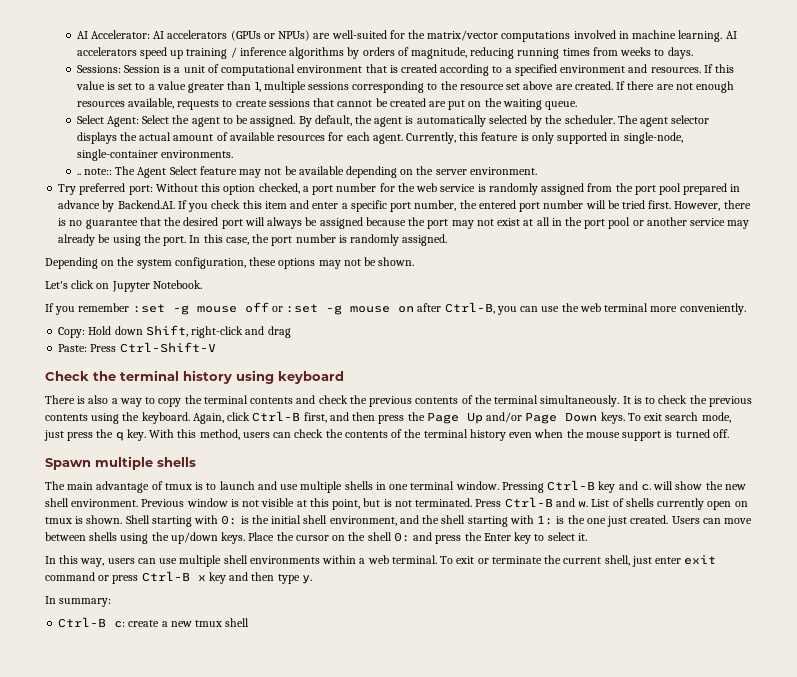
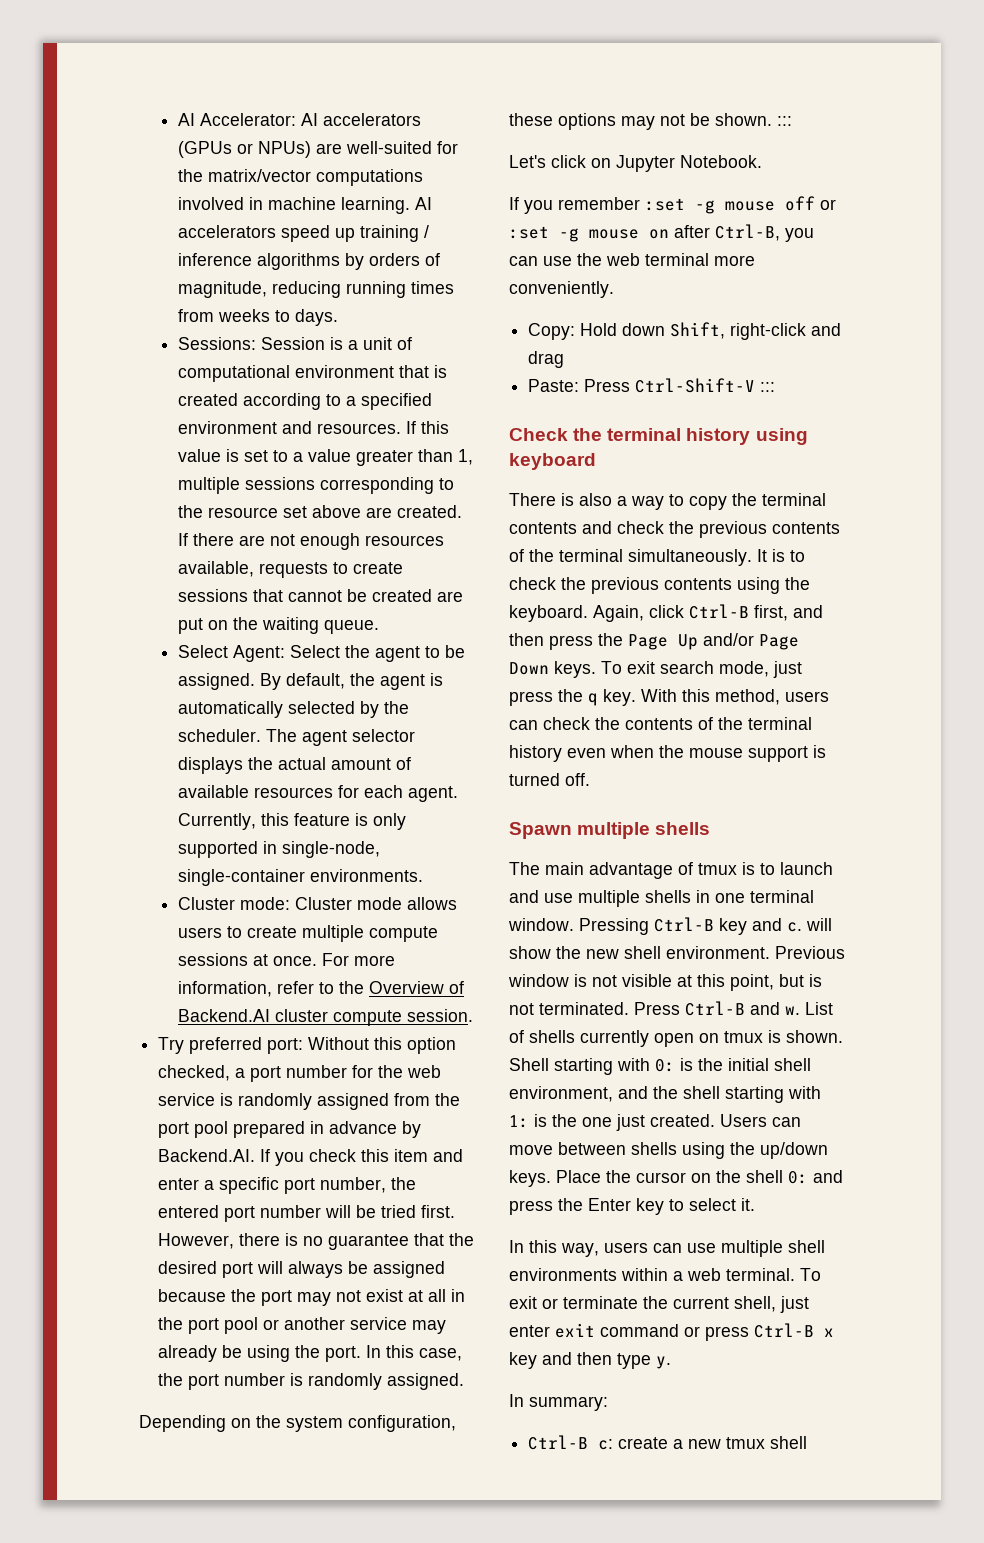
[76,166,537,178] .. note:: The Agent Select feature may not be available depending on the server environment. -> [177,897,457,910] [177,925,438,942] [177,953,395,966] [177,981,464,997] [177,1009,473,1026] Cluster mode: Cluster mode allows users to create multiple compute sessions at once. For more information, refer to the Overview of Backend.AI cluster compute session.
(415, 261) none -> [777,116,792,126] :::
(216, 347) none -> [760,382,776,392] :::

